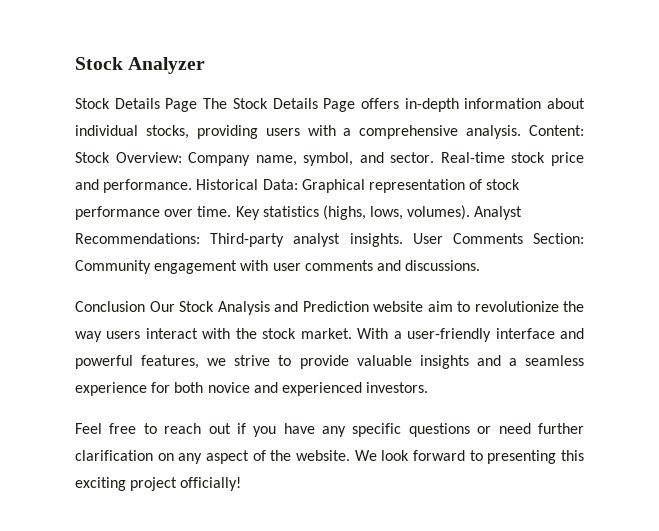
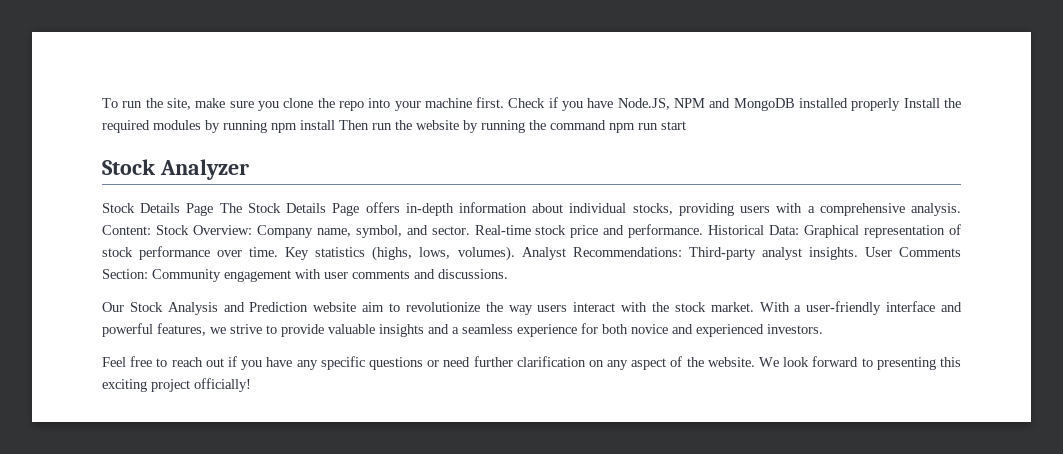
(75, 63) none -> [102,97,962,111] [102,120,686,133] To run the site, make sure you clone the repo into your machine first. Check if you have Node.JS, NPM and MongoDB installed properly Install the required modules by running npm install Then run the website by running the command npm run start //
[75,301,145,312] Conclusion -> (508, 274) none

